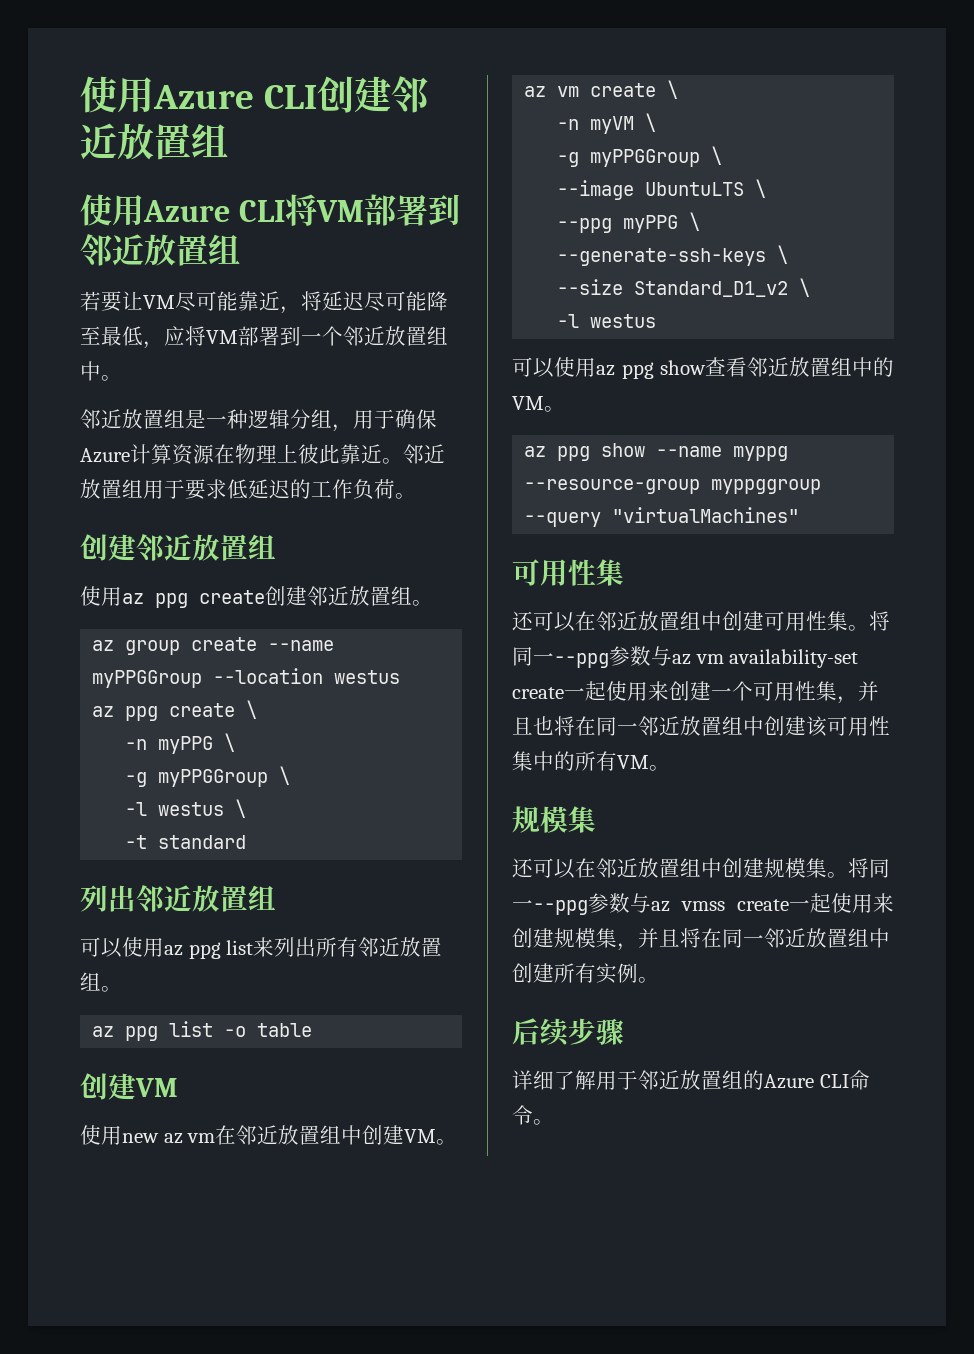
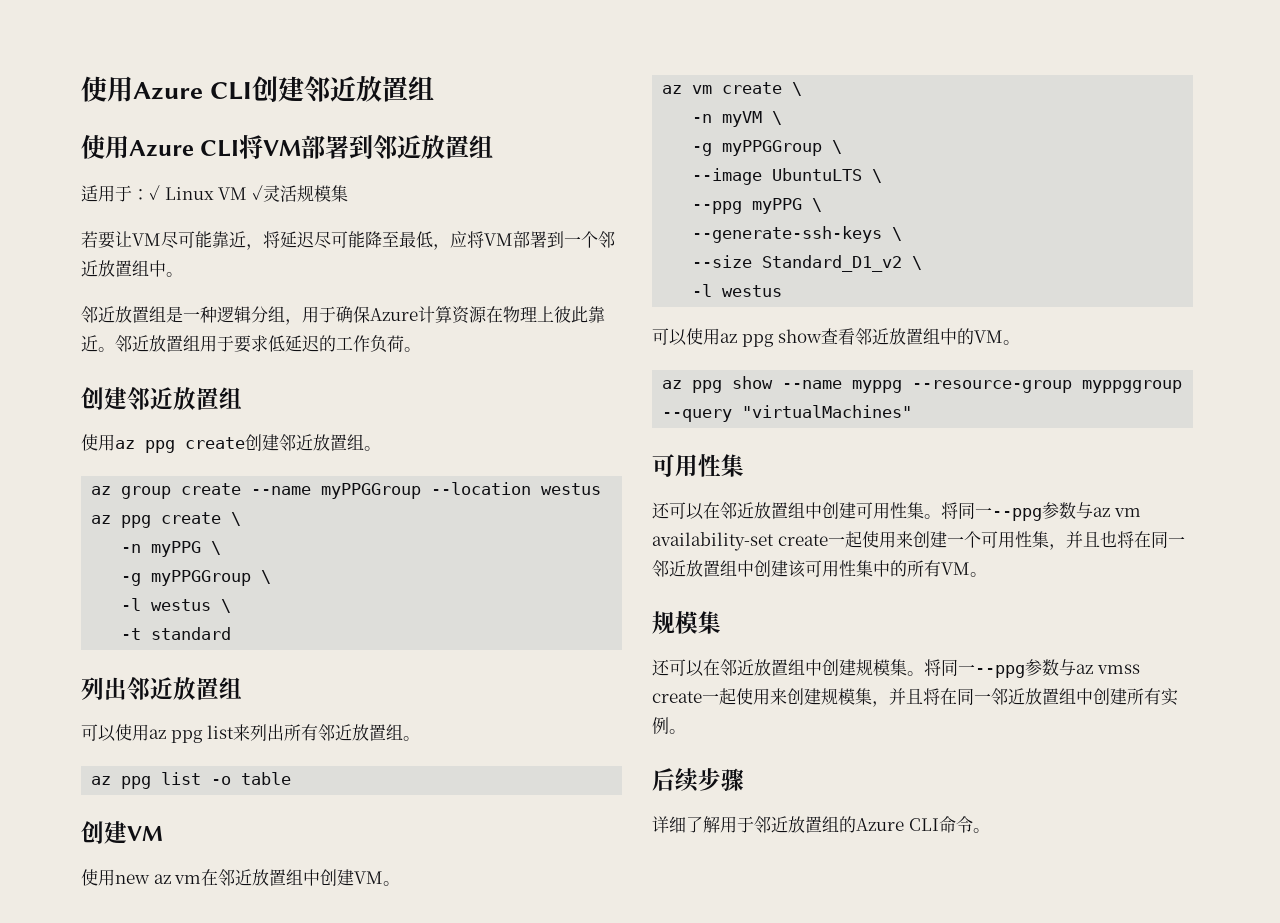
(240, 249) none -> [81,185,348,202] // 适用于：✓ Linux VM ✓灵活规模集

